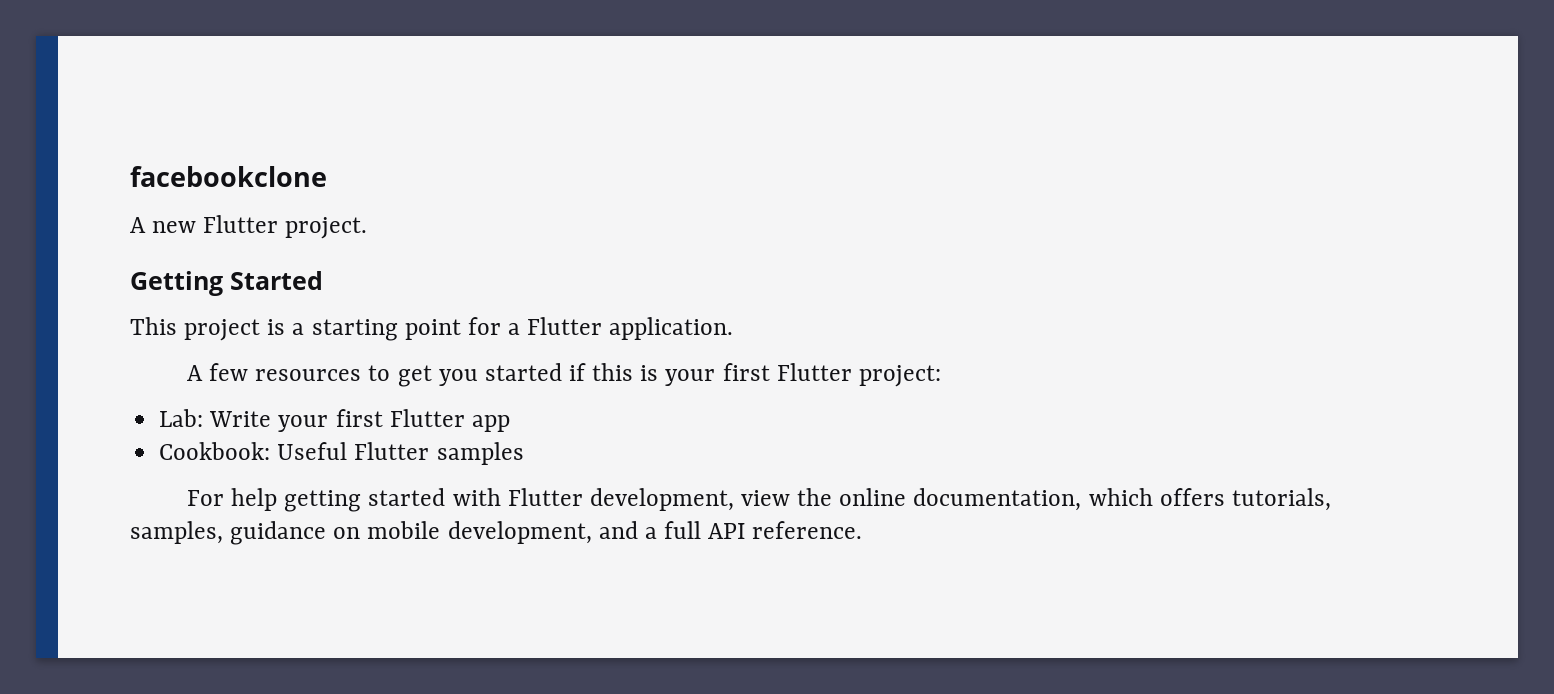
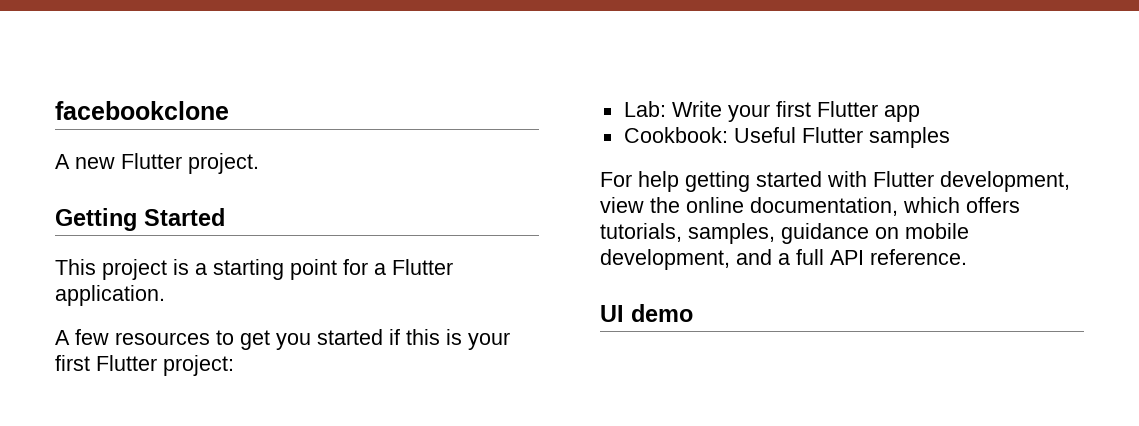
(863, 530) none -> [600,304,693,322] // UI demo

